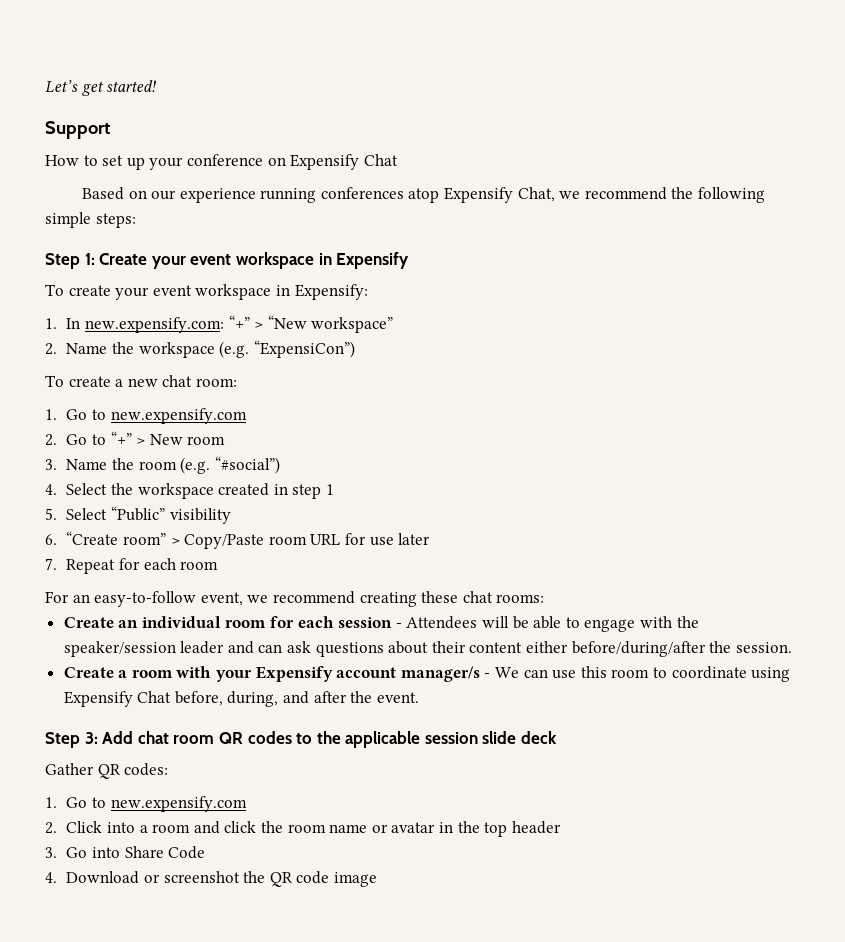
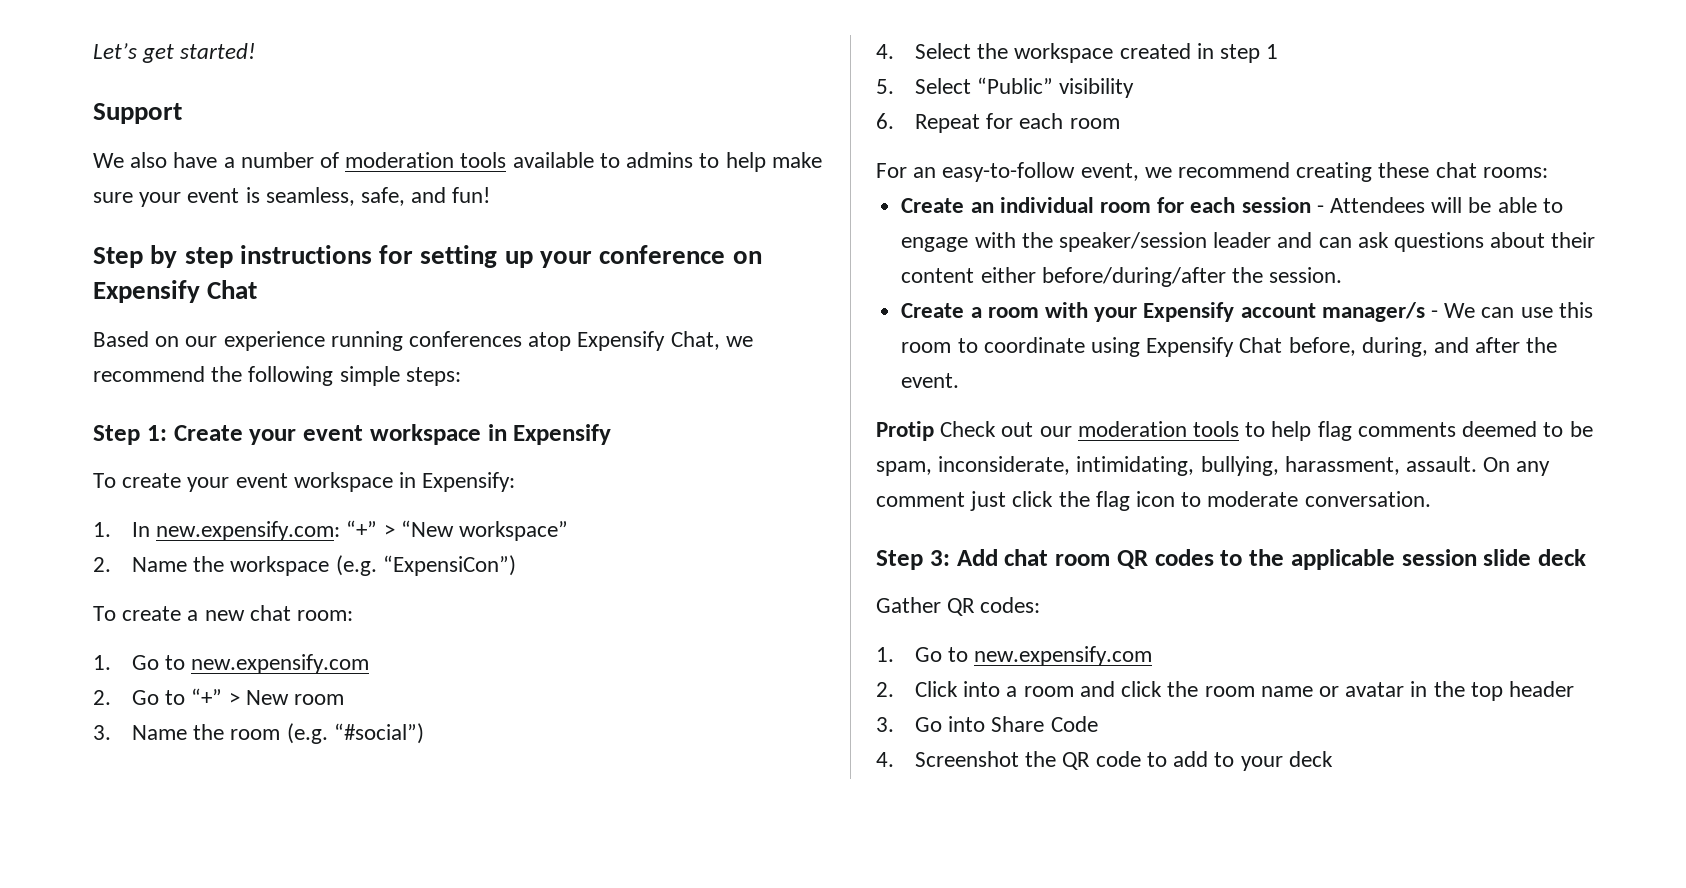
[45,155,124,166] How to set -> [93,152,822,172] [93,187,491,207] [93,245,498,268] We also have a number of moderation tools available to admins to help make sure your event is seamless, safe, and fun! // Step by step instructions for setting
[66,531,431,549] [45,558,57,570] “Create room” > Copy/Paste room URL for use later // 7. -> (894, 121) none
(419, 697) none -> [876,421,1593,441] [876,456,1551,476] [876,491,1431,511] // Protip Check out our moderation tools to help flag comments deemed to be spam, inconsiderate, intimidating, bullying, harassment, assault. On any comment just click the flag icon to moderate conversation.
[66,871,377,887] Download or screenshot the QR code image -> [915,751,1333,771] Screenshot the QR code to add to your deck

